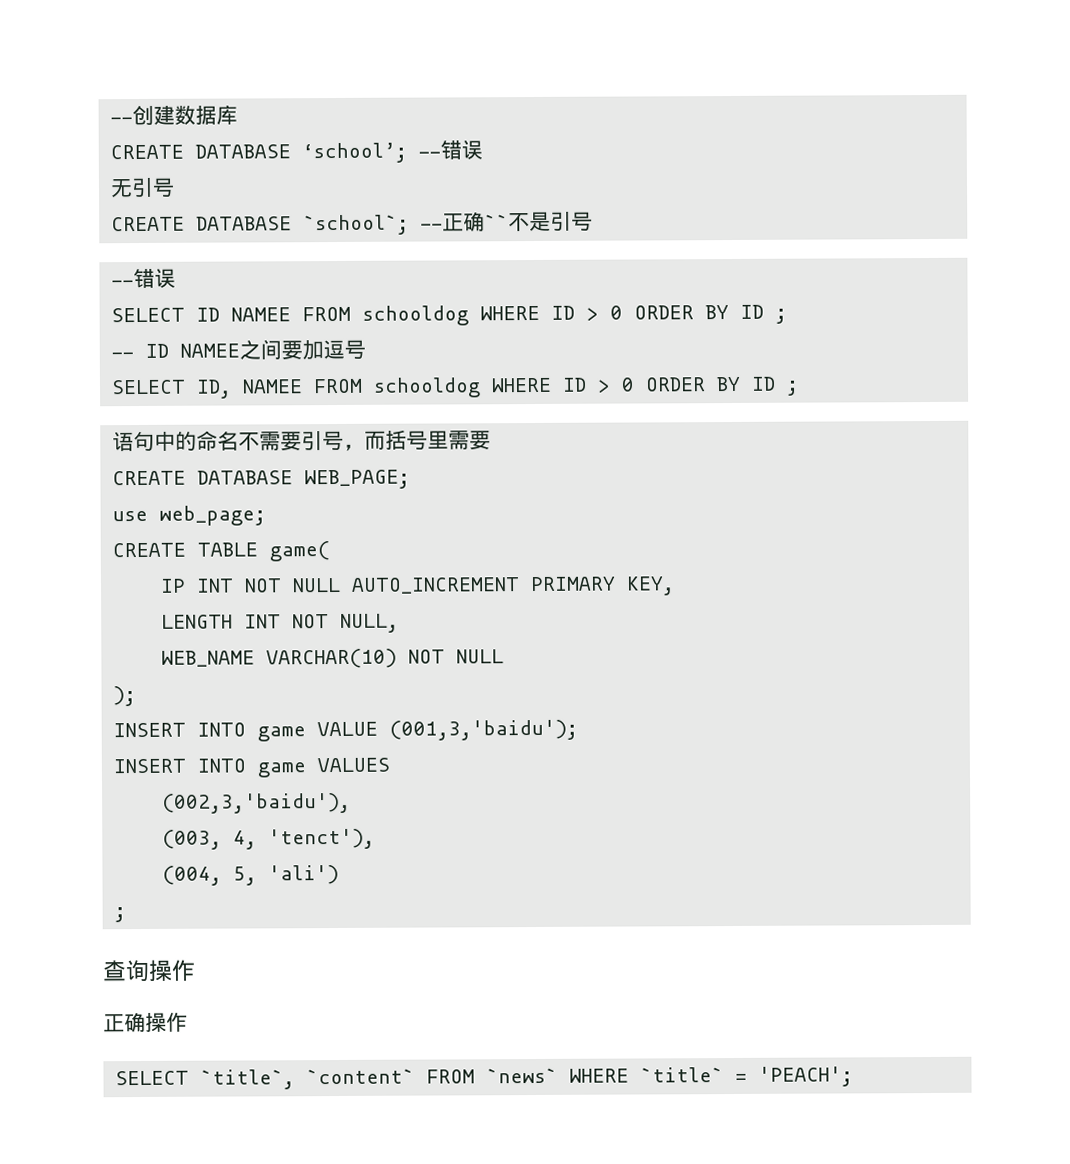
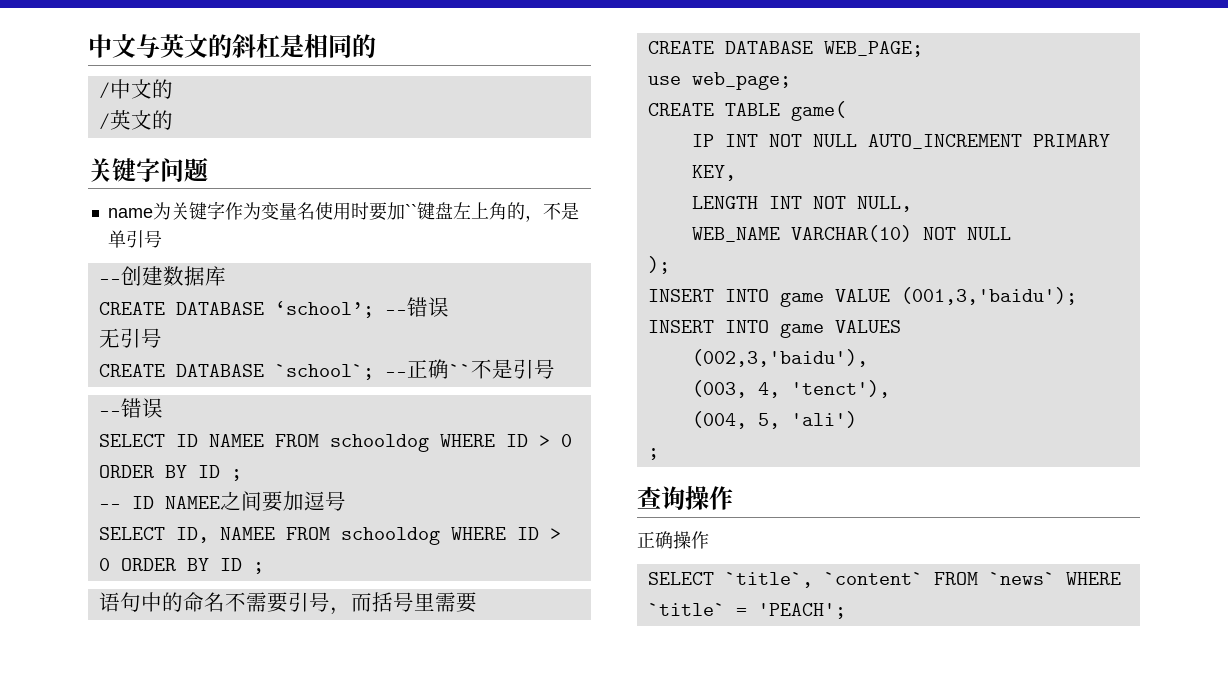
(110, 120) none -> [88,34,376,58] [98,79,173,99] [98,110,173,130] [88,157,208,182] [107,201,579,222] [107,230,162,248] 中文与英文的斜杠是相同的 // /中文的 // /英文的 // 关键字问题 // name为关键字作为变量名使用时要加``键盘左上角的，不是单引号 //

